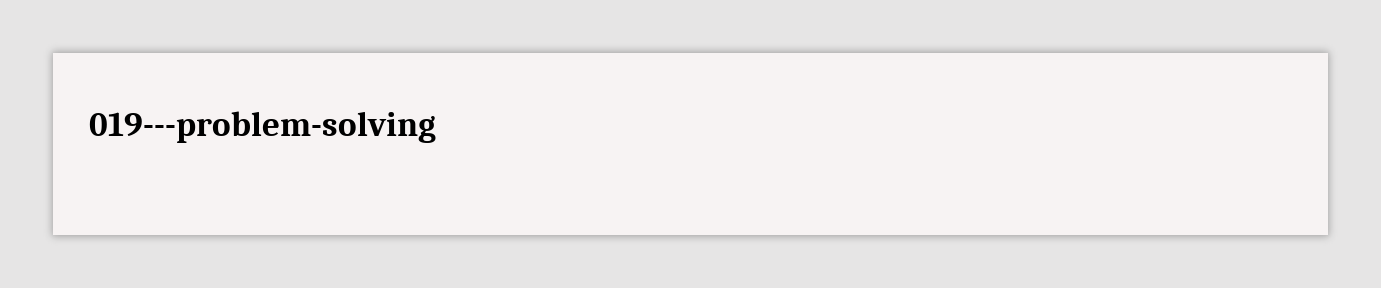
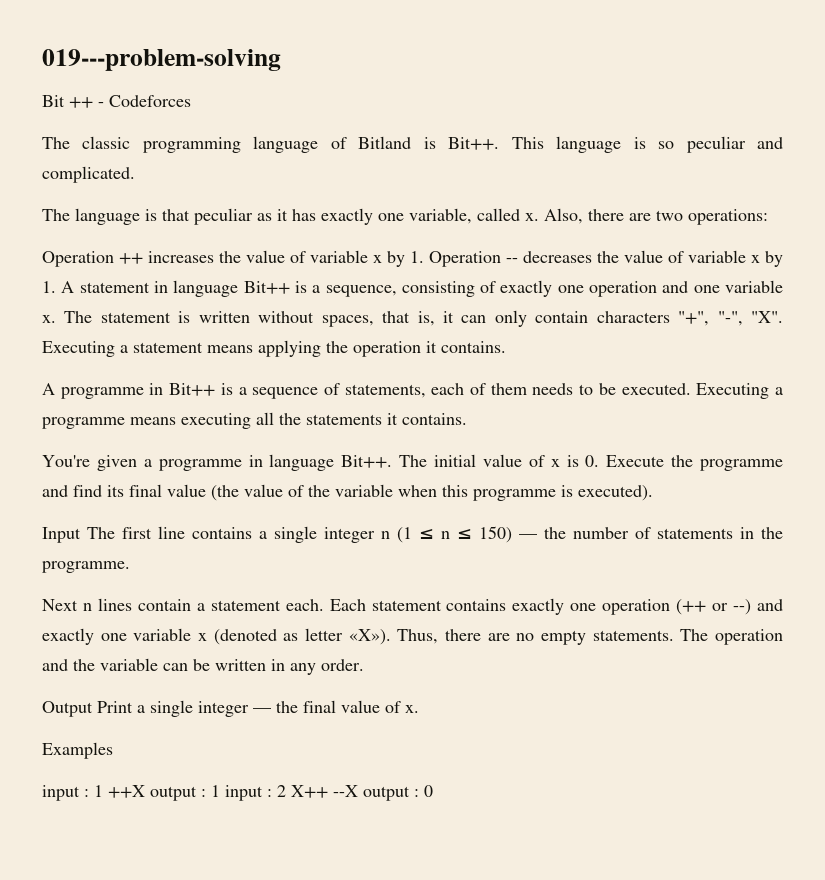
(436, 127) none -> [42,95,191,108] [42,136,783,153] [42,166,135,183] [42,208,768,225] [42,250,783,267] [42,280,783,297] [42,310,783,327] [42,340,506,357] [42,383,784,399] [42,412,467,429] [42,454,783,471] [42,484,653,501] [42,526,783,543] [42,561,130,573] [42,598,783,615] [42,628,783,645] [42,658,364,675] [42,700,419,717] [42,742,113,759] [42,785,433,801] // Bit ++ - Codeforces // The classic programming language of Bitland is Bit++. This language is so peculiar and complicated. // The language is that peculiar as it has exactly one variable, called x. Also, there are two operations: // Operation ++ increases the value of variable x by 1. Operation -- decreases the value of variable x by 1. A statement in language Bit++ is a sequence, consisting of exactly one operation and one variable x. The statement is written without spaces, that is, it can only contain characters "+", "-", "X". Executing a statement means applying the operation it contains. // A programme in Bit++ is a sequence of statements, each of them needs to be executed. Executing a programme means executing all the statements it contains. // You're given a programme in language Bit++. The initial value of x is 0. Execute the programme and find its final value (the value of the variable when this programme is executed). // Input The first line contains a single integer n (1 ≤ n ≤ 150) — the number of statements in the programme. // Next n lines contain a statement each. Each statement contains exactly one operation (++ or --) and exactly one variable x (denoted as letter «X»). Thus, there are no empty statements. The operation and the variable can be written in any order. // Output Print a single integer — the final value of x. // Examples // input : 1 ++X output : 1 input : 2 X++ --X output : 0

